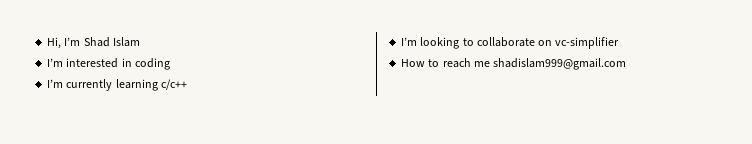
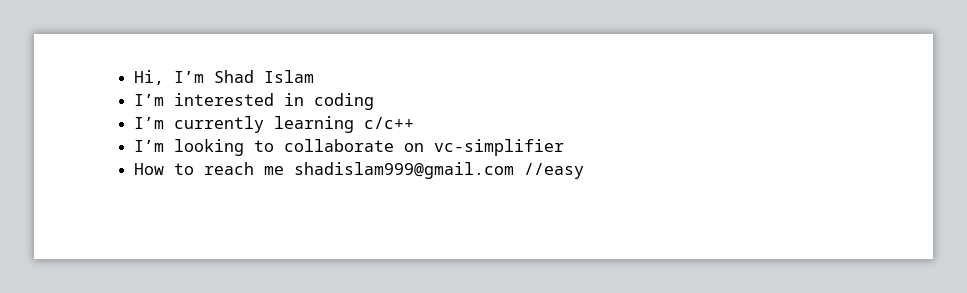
(627, 64) none -> [524,163,585,179] //easy

